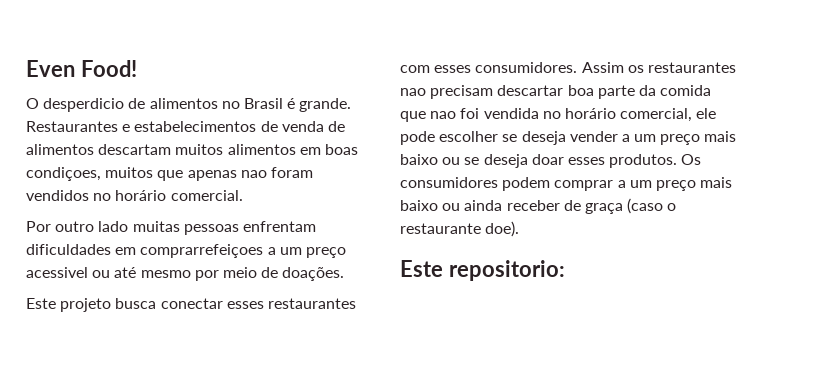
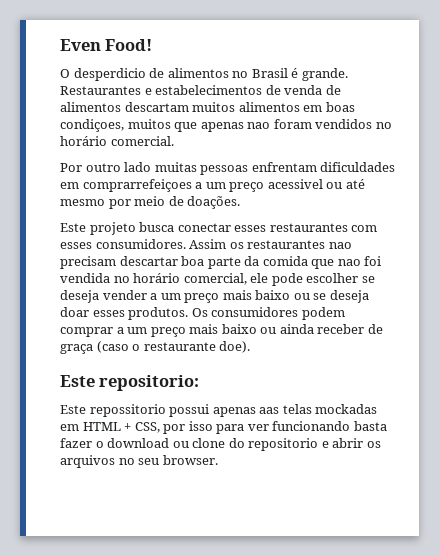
(565, 270) none -> [60,404,378,417] [60,421,387,434] [60,438,381,451] [60,455,218,468] // Este repossitorio possui apenas aas telas mockadas em HTML + CSS, por isso para ver funcionando basta fazer o download ou clone do repositorio e abrir os arquivos no seu browser.

